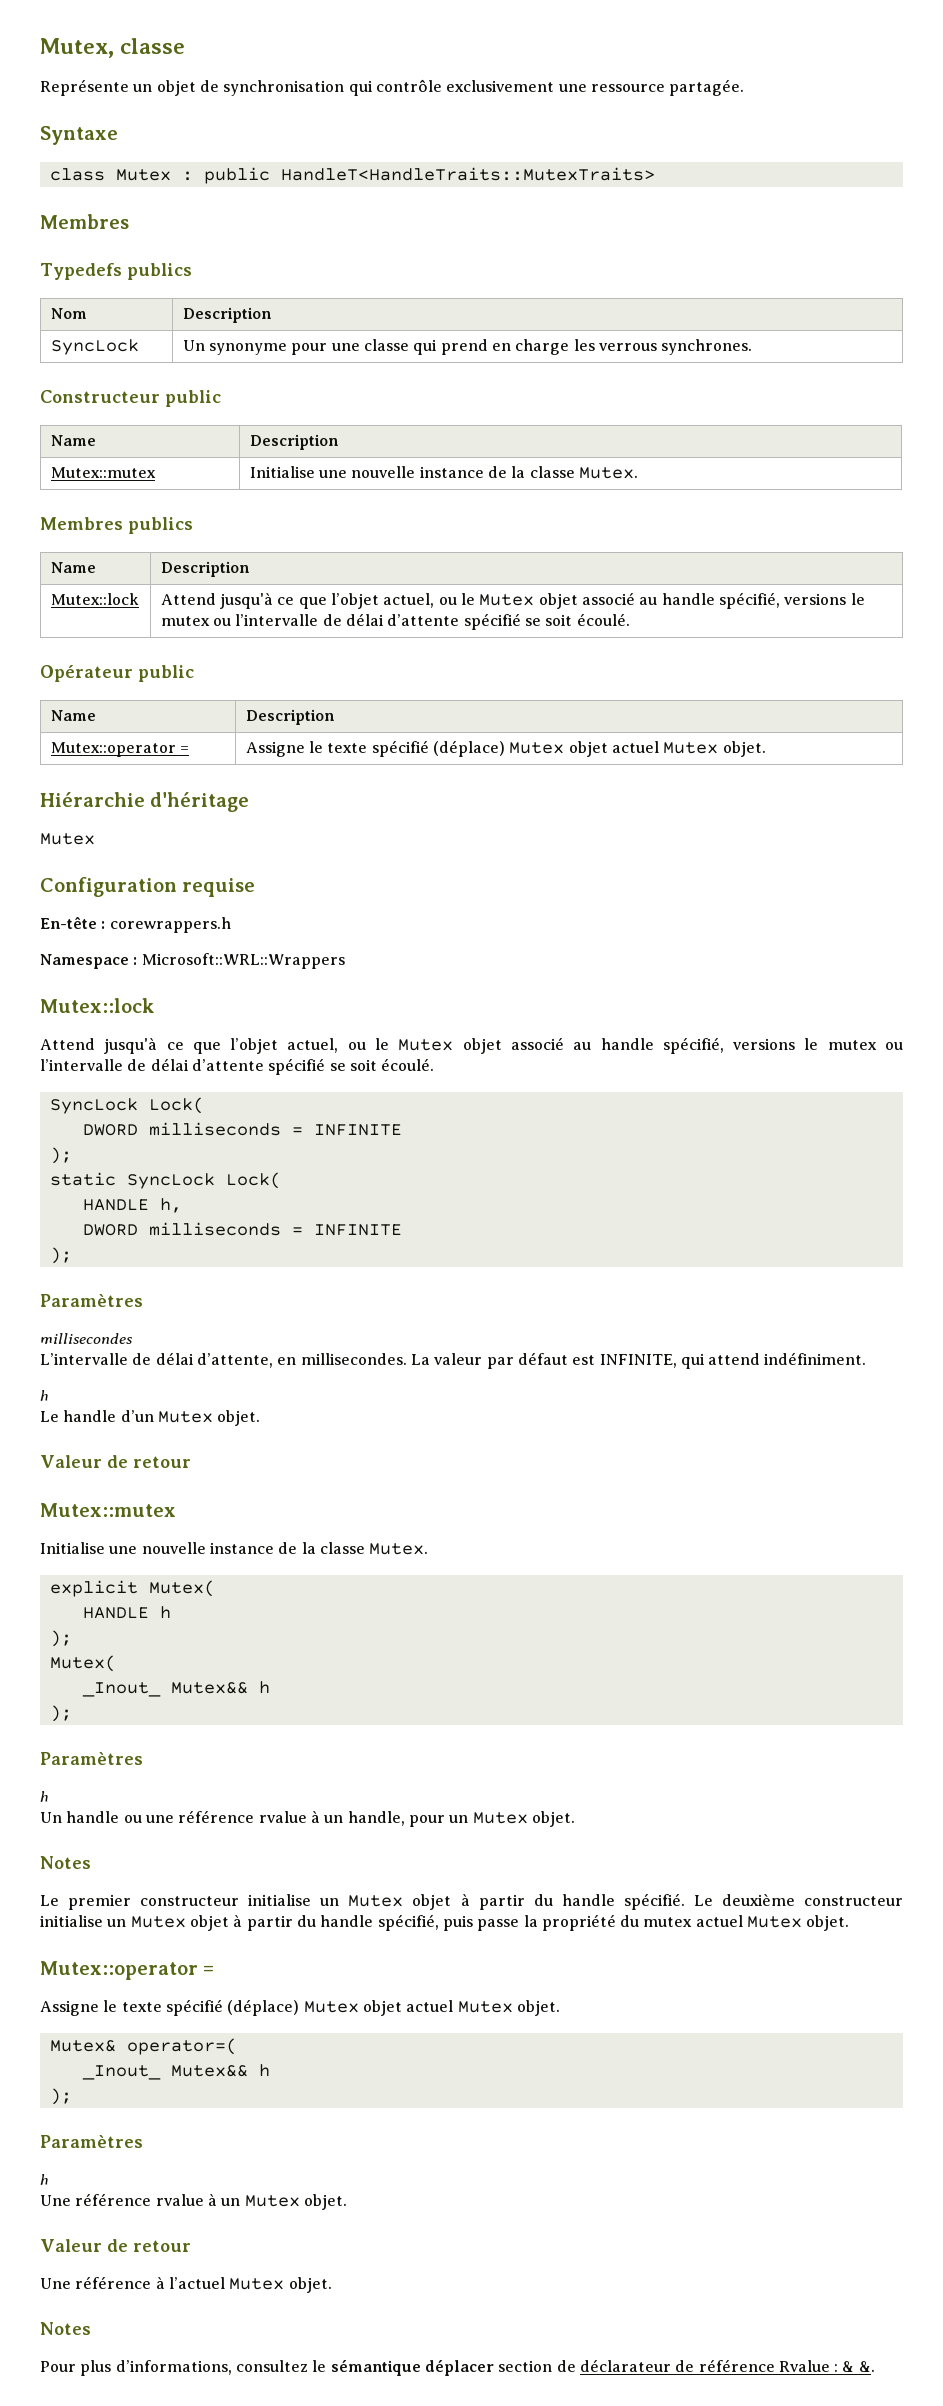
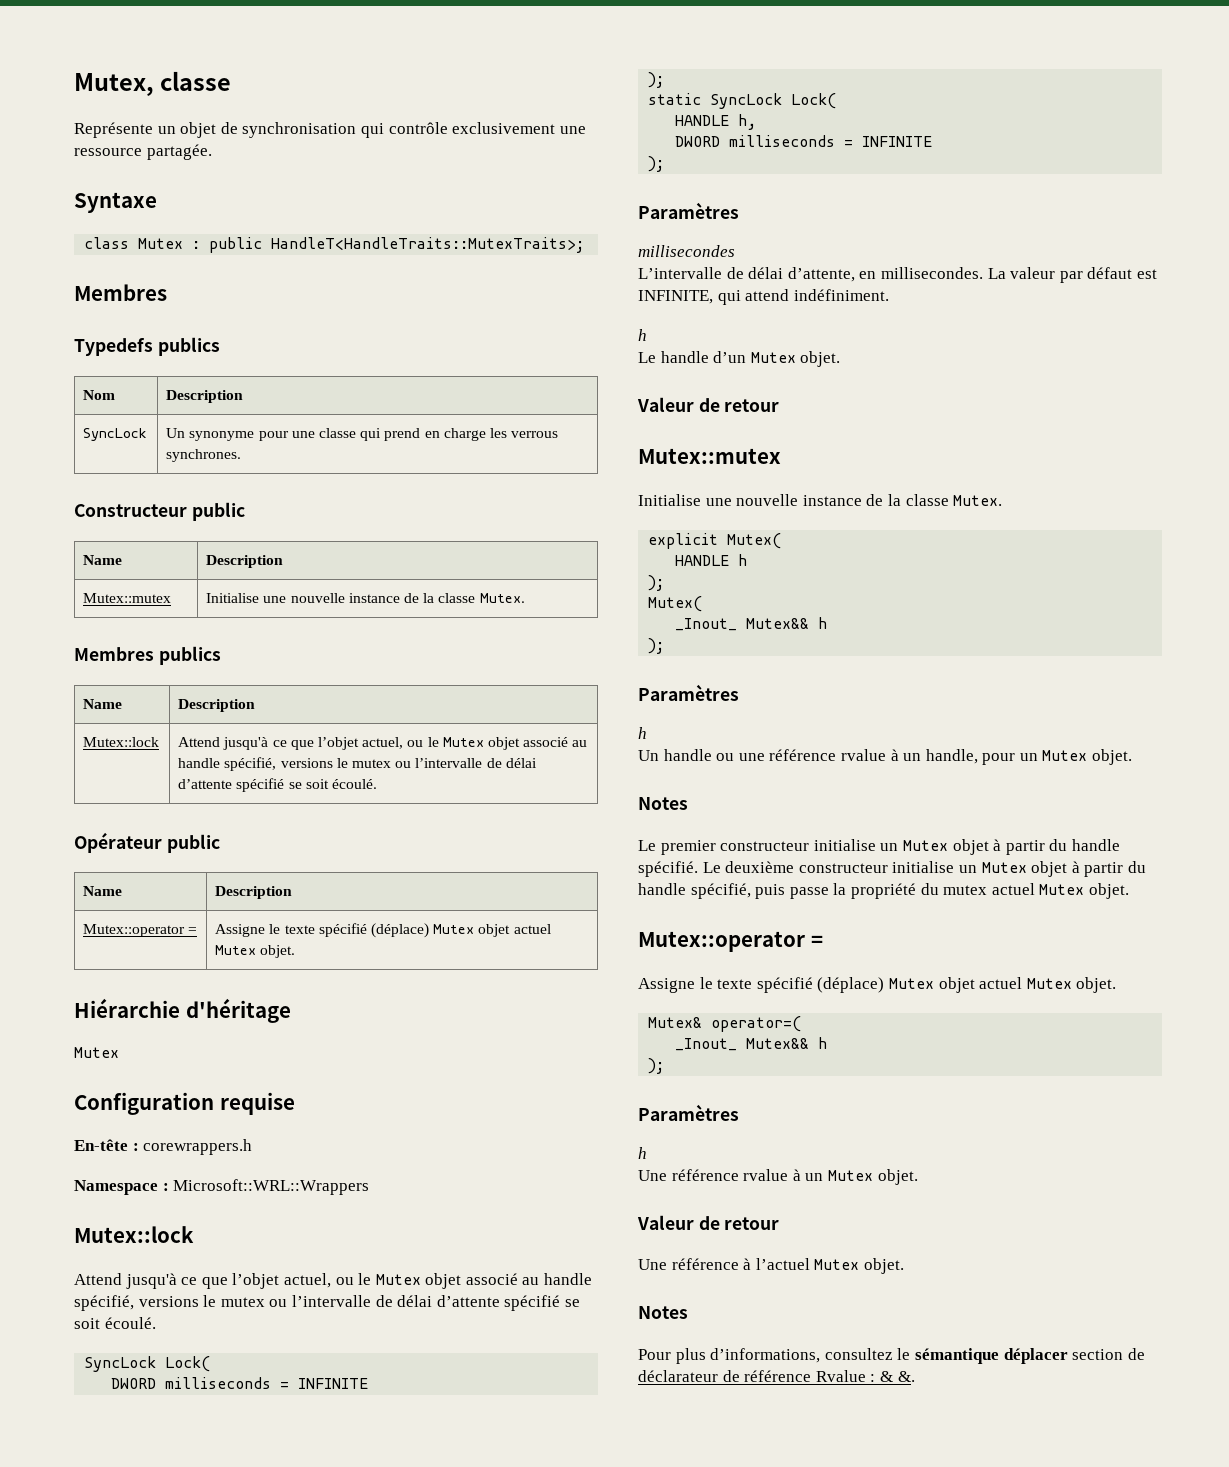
[280,167,655,181] HandleT<HandleTraits::MutexTraits> -> [271,237,585,253] HandleT<HandleTraits::MutexTraits>;

